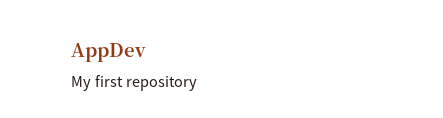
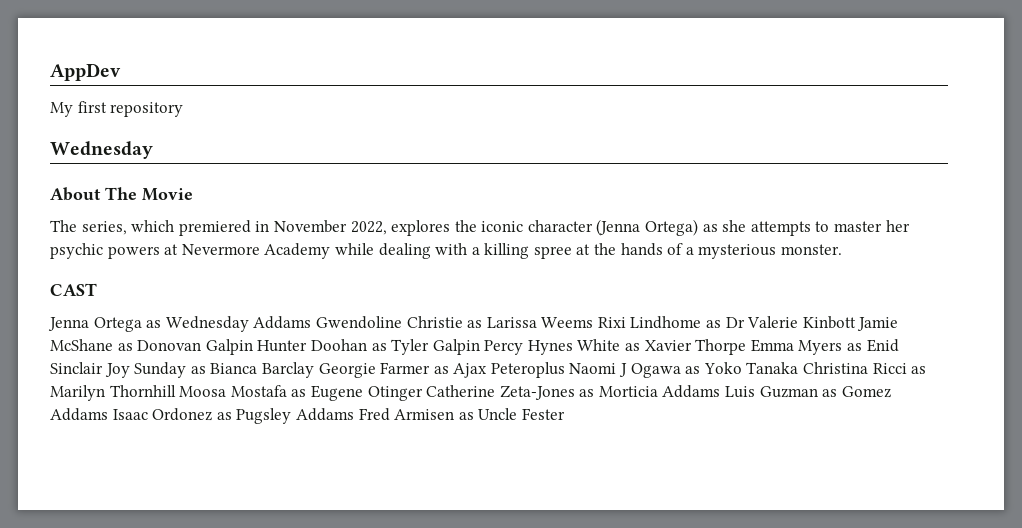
(197, 83) none -> [50,141,153,159] [50,187,193,201] [50,219,910,236] [50,243,843,259] [50,283,97,296] [48,316,899,332] [50,339,899,355] [50,362,927,378] [50,385,891,401] [50,408,565,424] // Wednesday // About The Movie // The series, which premiered in November 2022, explores the iconic character (Jenna Ortega) as she attempts to master her psychic powers at Nevermore Academy while dealing with a killing spree at the hands of a mysterious monster. // CAST // Jenna Ortega as Wednesday Addams Gwendoline Christie as Larissa Weems Rixi Lindhome as Dr Valerie Kinbott Jamie McShane as Donovan Galpin Hunter Doohan as Tyler Galpin Percy Hynes White as Xavier Thorpe Emma Myers as Enid Sinclair Joy Sunday as Bianca Barclay Georgie Farmer as Ajax Peteroplus Naomi J Ogawa as Yoko Tanaka Christina Ricci as Marilyn Thornhill Moosa Mostafa as Eugene Otinger Catherine Zeta-Jones as Morticia Addams Luis Guzman as Gomez Addams Isaac Ordonez as Pugsley Addams Fred Armisen as Uncle Fester

